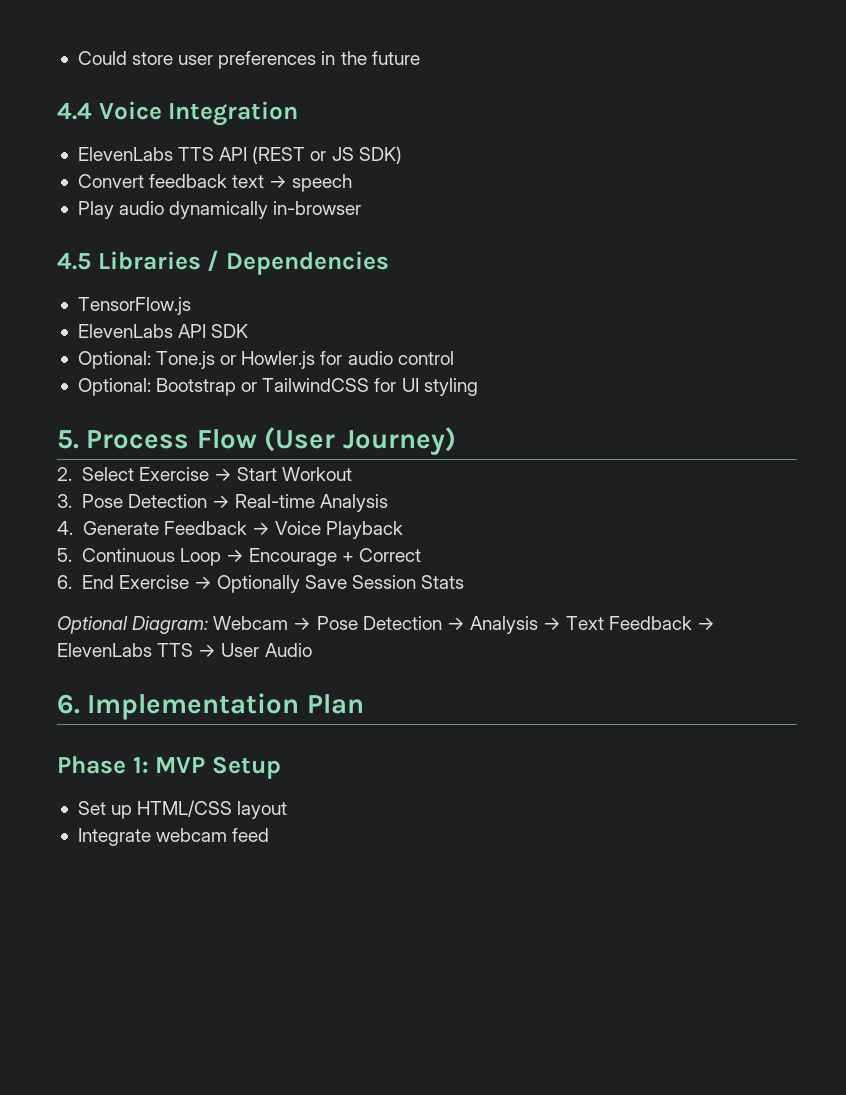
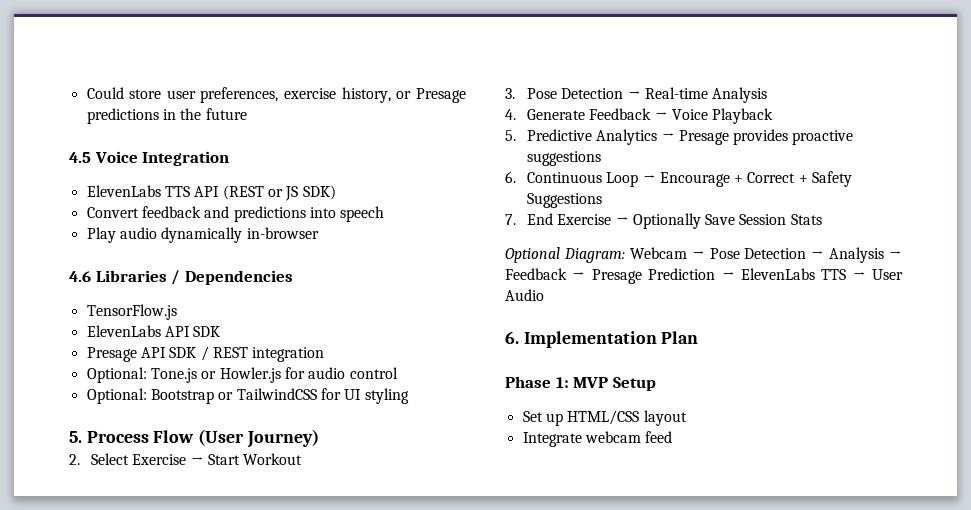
[218,51,317,69] preferences -> [200,87,466,103] [86,108,159,124] preferences, exercise history, or Presage predictions
[57,102,92,120] 4.4 -> [69,152,91,163] 4.5
[232,175,288,188] text → -> [204,206,336,222] and predictions into
[57,252,91,270] 4.5 -> [69,271,91,282] 4.6
(249, 331) none -> [86,346,325,362] // Presage API SDK / REST integration
(72, 555) none -> [526,129,854,145] [526,151,601,166] [505,171,516,183] Predictive Analytics → Presage provides proactive suggestions // 6.
[57,575,72,589] // 6. -> [798,171,853,187] [526,193,602,208] [505,214,516,225] + Safety Suggestions // 7.
[566,616,716,630] Text Feedback → -> [505,268,735,284] Feedback → Presage Prediction →

